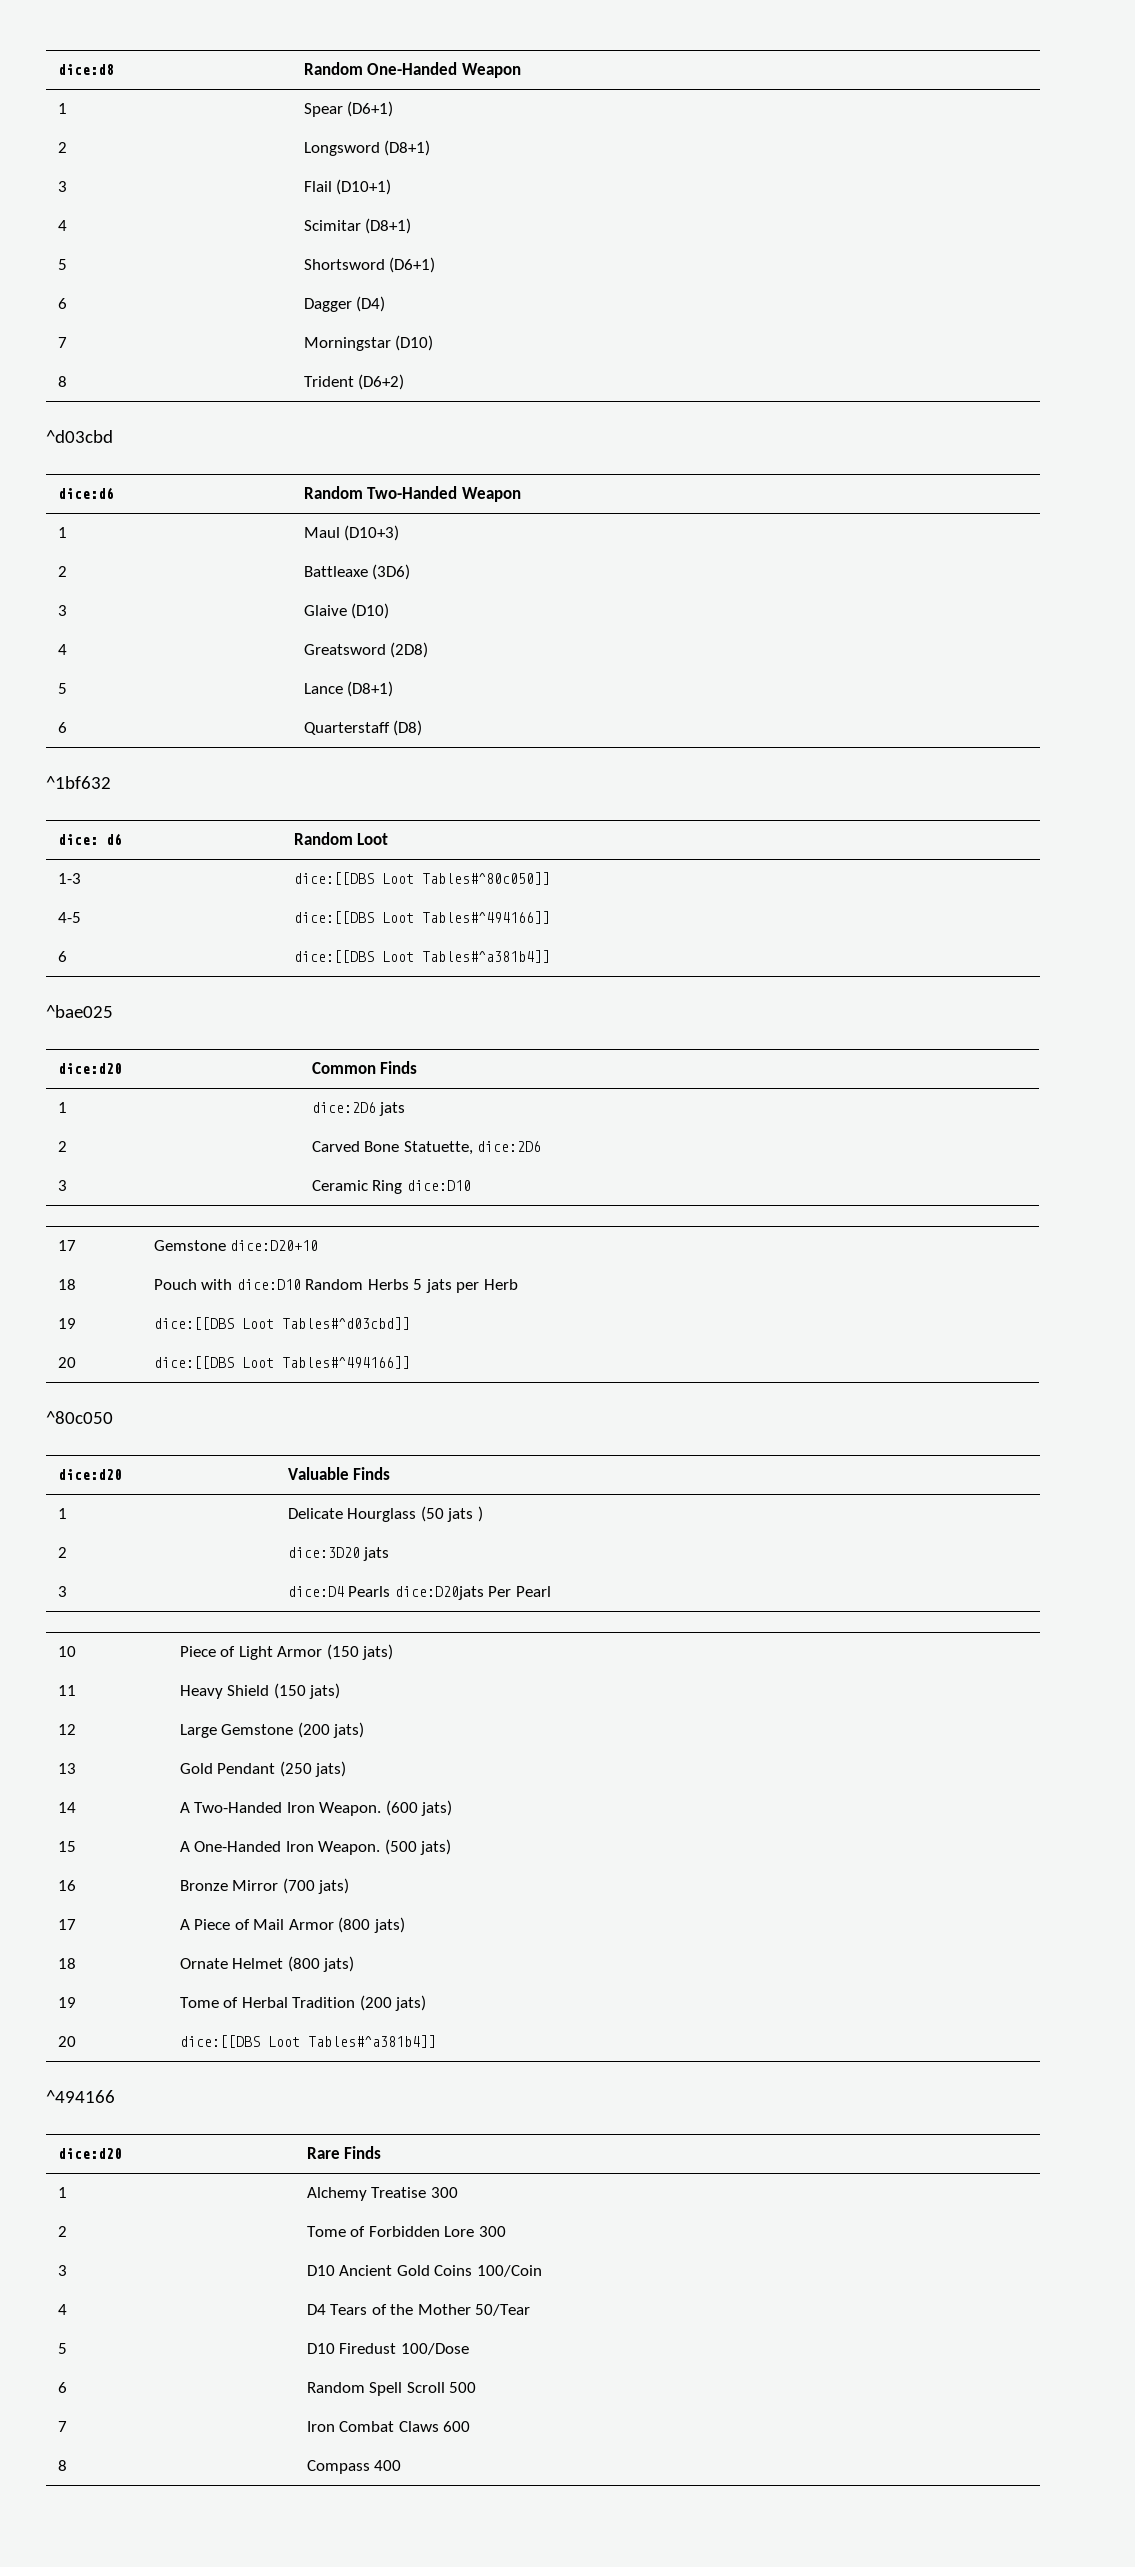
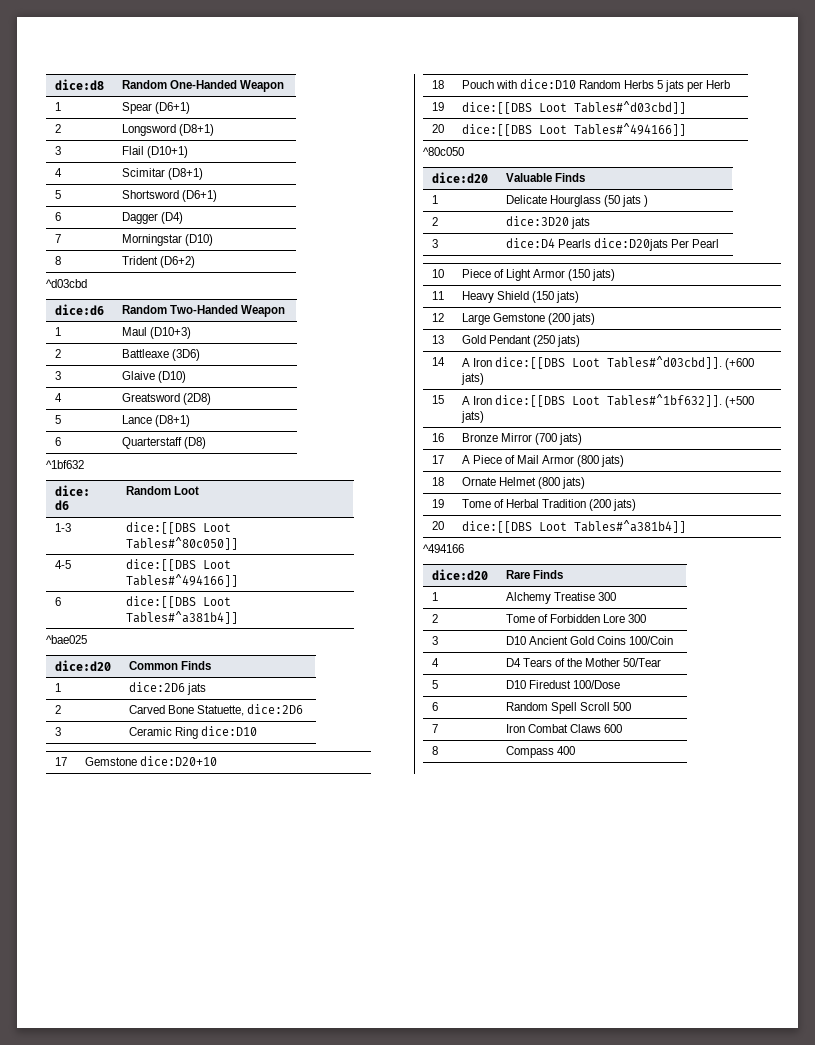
[194,1800,453,1816] [57,1841,76,1852] [179,1839,417,1855] Two-Handed Iron Weapon. (600 jats) // 15 | A One-Handed Iron Weapon. (500 -> [472,356,754,370] [460,373,484,385] [431,395,444,404] [461,394,754,408] Iron dice:[[DBS Loot Tables#^d03cbd]]. (+600 jats) // 15 | A Iron dice:[[DBS Loot Tables#^1bf632]]. (+500

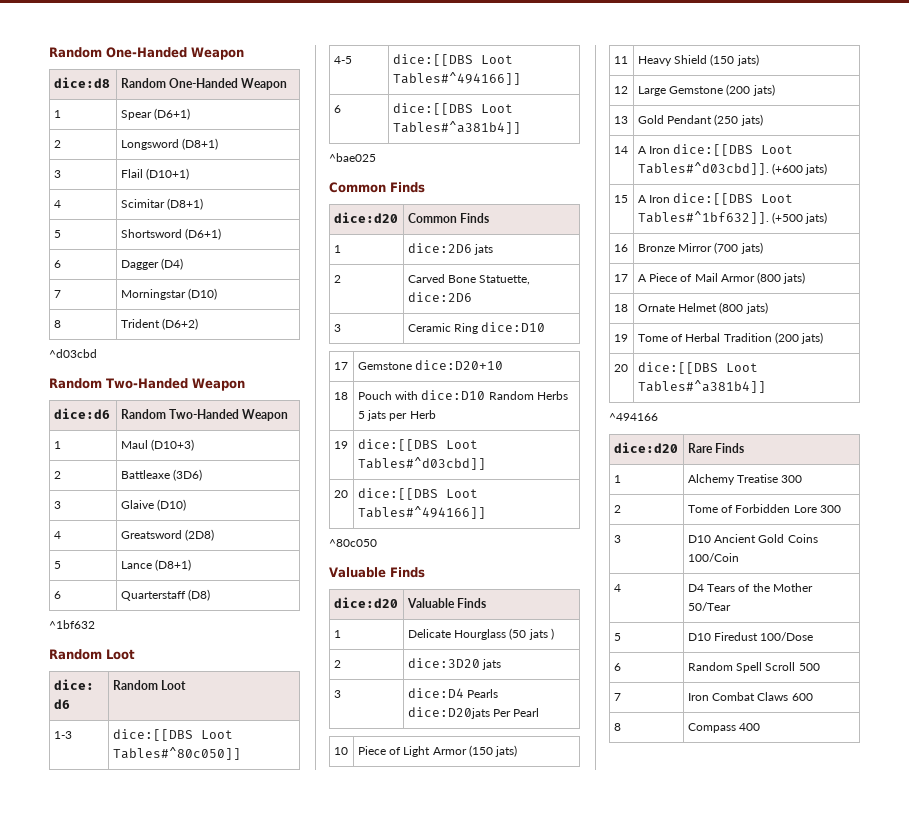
(54, 84) none -> [49,47,244,60] Random One-Handed Weapon //
(87, 283) none -> [49,378,245,391] // Random Two-Handed Weapon
(84, 464) none -> [49,649,135,660] // Random Loot
(87, 639) none -> [329,182,425,193] // Common Finds
(464, 151) none -> [329,567,425,578] // Valuable Finds

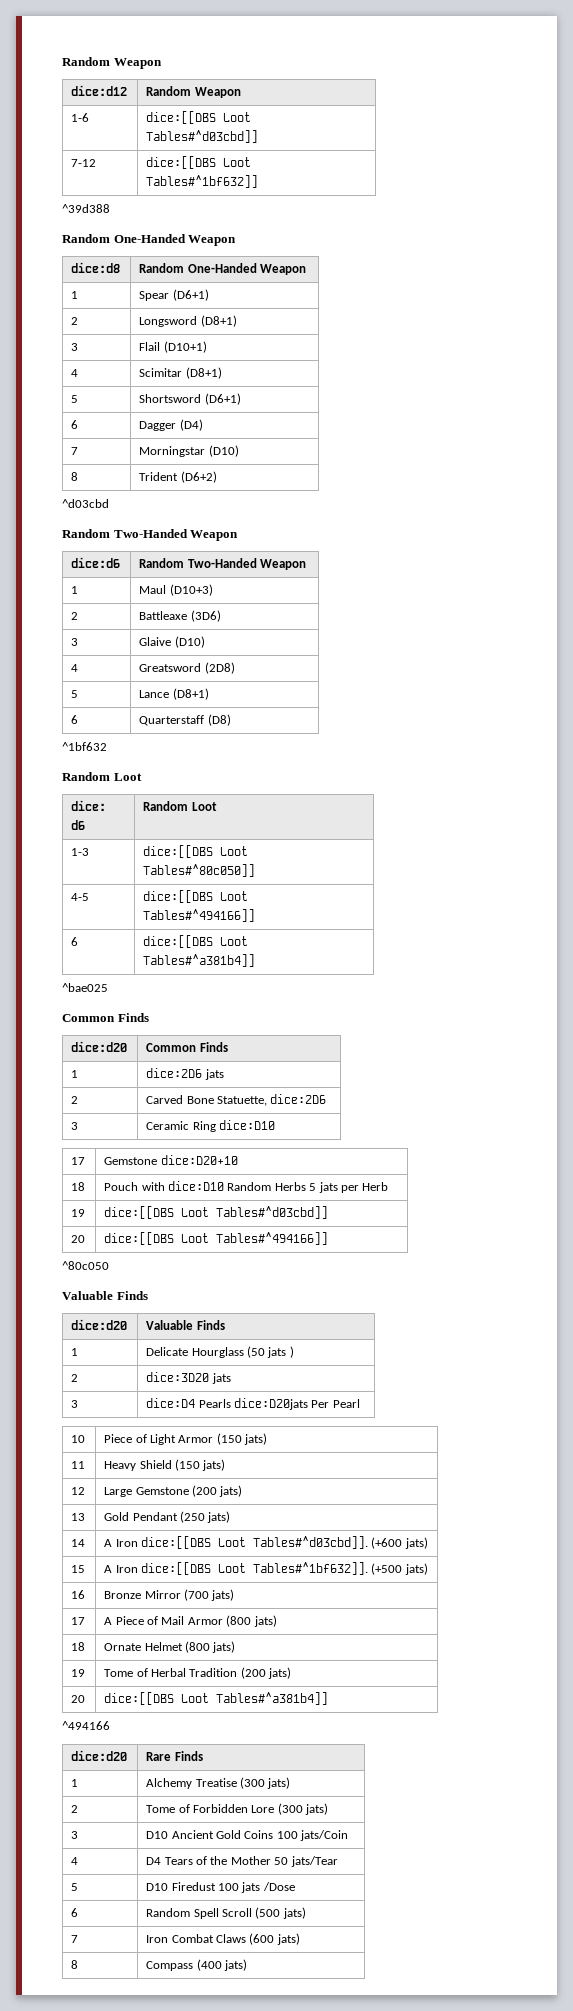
[49,47,102,58] Random -> [62,57,162,69] [71,85,128,96] [146,86,241,98] [71,113,90,122] [146,111,252,124] [146,130,259,143] [71,159,97,167] [146,156,252,169] [146,175,259,188] [62,204,110,213] [62,234,110,243] Random Weapon // dice:d12 | Random Weapon // 1-6 | dice:[[DBS Loot Tables#^d03cbd]] // 7-12 | dice:[[DBS Loot Tables#^1bf632]] // ^39d388 // Random
[781,475,803,483] 300 -> [240,1777,291,1789] (300 jats)
[819,505,841,513] 300 -> [277,1803,329,1815] (300 jats)
[687,553,739,562] 100/Coin -> [276,1830,349,1841] 100 jats/Coin
[687,602,731,611] 50/Tear -> [274,1856,338,1867] 50 jats/Tear
[760,632,814,641] 100/Dose -> [218,1882,295,1893] 100 jats /Dose
[798,663,820,671] 500 -> [255,1907,306,1919] (500 jats)
[791,693,813,701] 600 -> [249,1933,300,1945] (600 jats)
[739,723,761,731] 400 -> [196,1959,248,1971] (400 jats)

